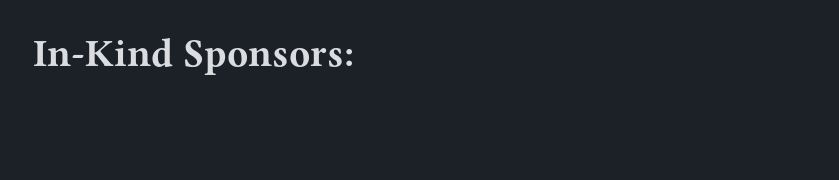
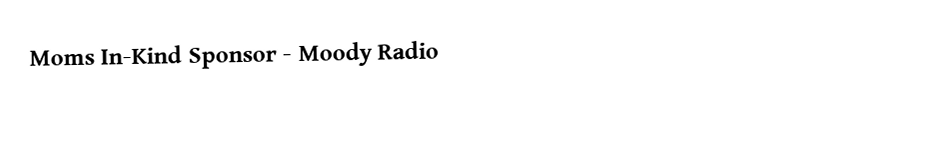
[33,38,354,75] In-Kind Sponsors: -> [29,40,440,69] Moms In-Kind Sponsor - Moody Radio

